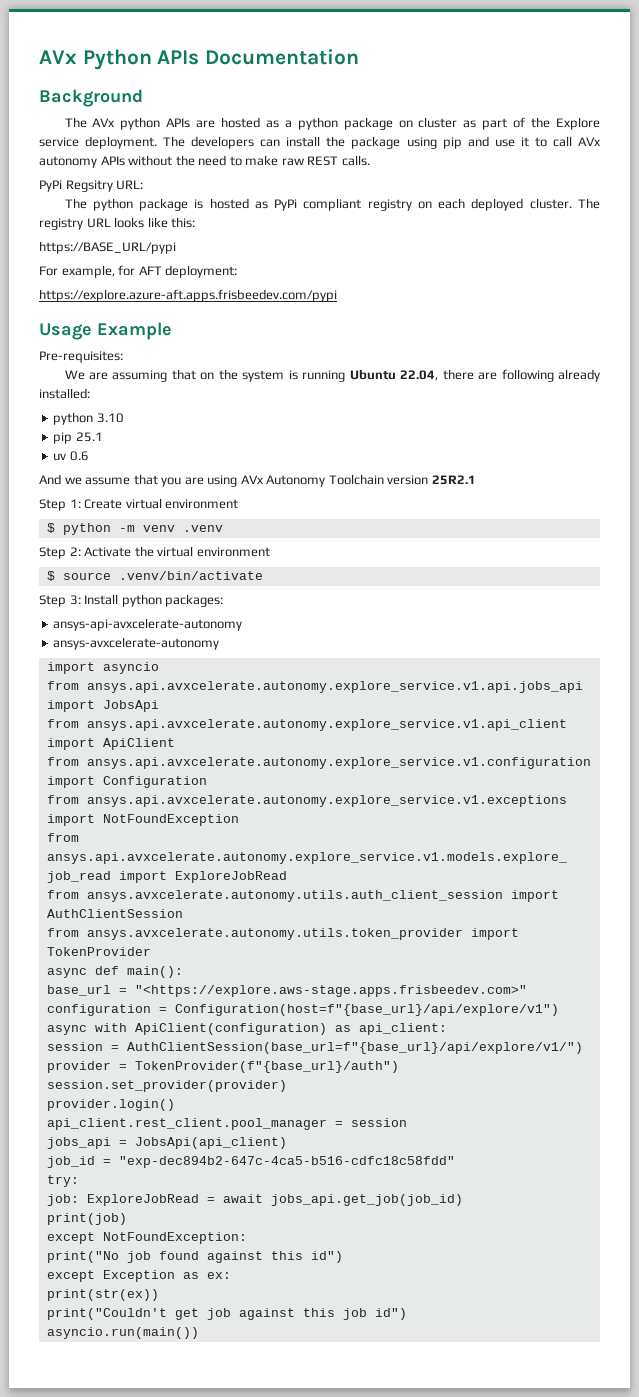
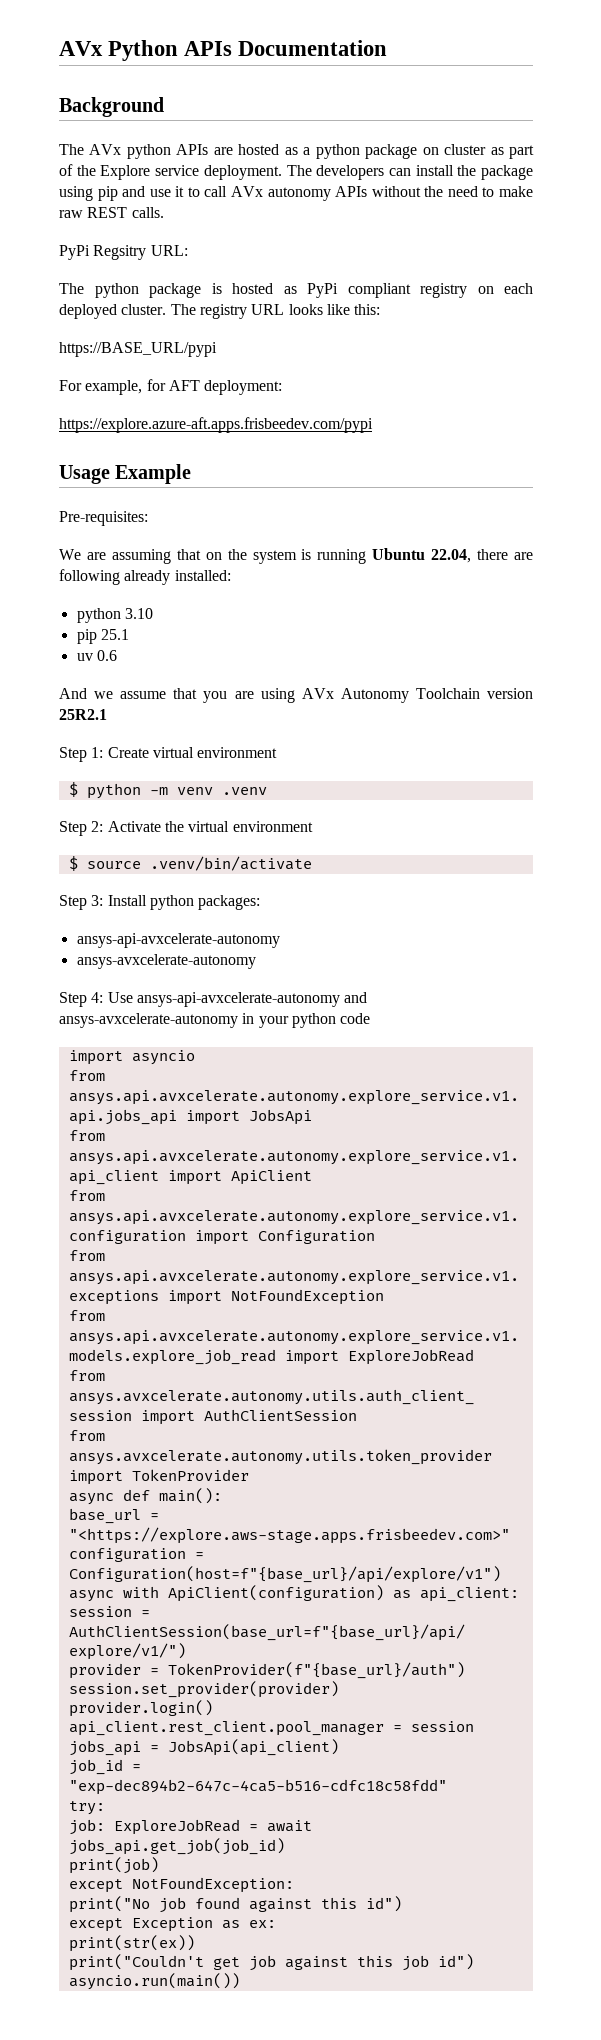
(220, 643) none -> [59,992,368,1007] [59,1013,371,1028] // Step 4: Use ansys-api-avxcelerate-autonomy and ansys-avxcelerate-autonomy in your python code

